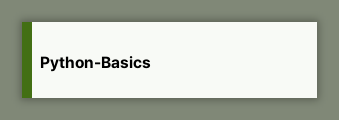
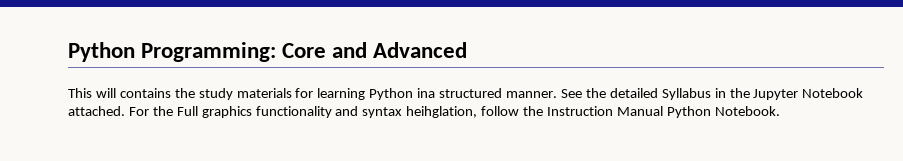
[40,56,151,72] Python-Basics -> [68,42,468,62] [68,88,864,100] [68,106,780,118] Python Programming: Core and Advanced // This will contains the study materials for learning Python ina structured manner. See the detailed Syllabus in the Jupyter Notebook attached. For the Full graphics functionality and syntax heihglation, follow the Instruction Manual Python Notebook.

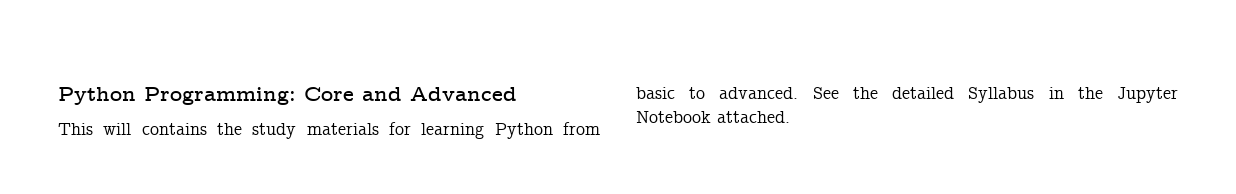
[417,88,558,98] ina structured manner. -> [563,122,600,135] [636,87,799,99] from basic to advanced.
[128,106,780,118] For the Full graphics functionality and syntax heihglation, follow the Instruction Manual Python Notebook. -> (790, 117) none

